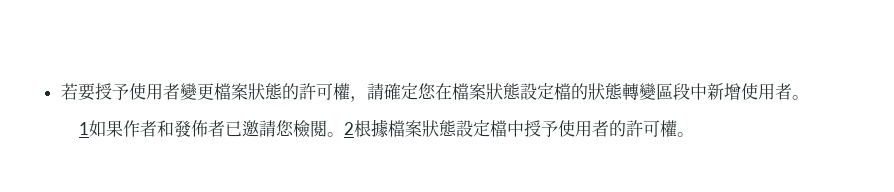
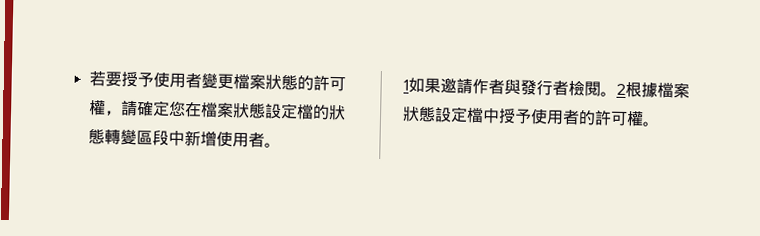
[123,120,295,137] 作者和發佈者已邀請您 -> [440,78,569,96] 邀請作者與發行者

